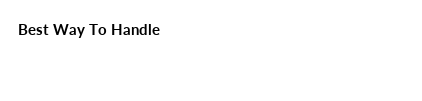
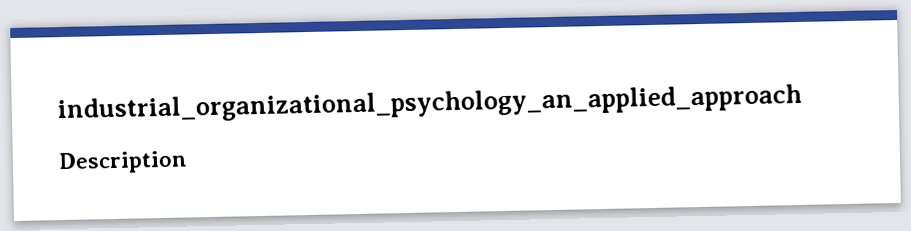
[18,24,160,38] Best Way To Handle -> [57,83,802,125] [58,150,188,175] industrial_organizational_psychology_an_applied_approach // Description

